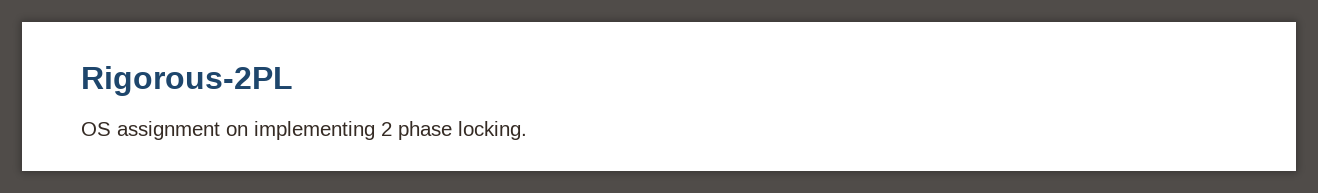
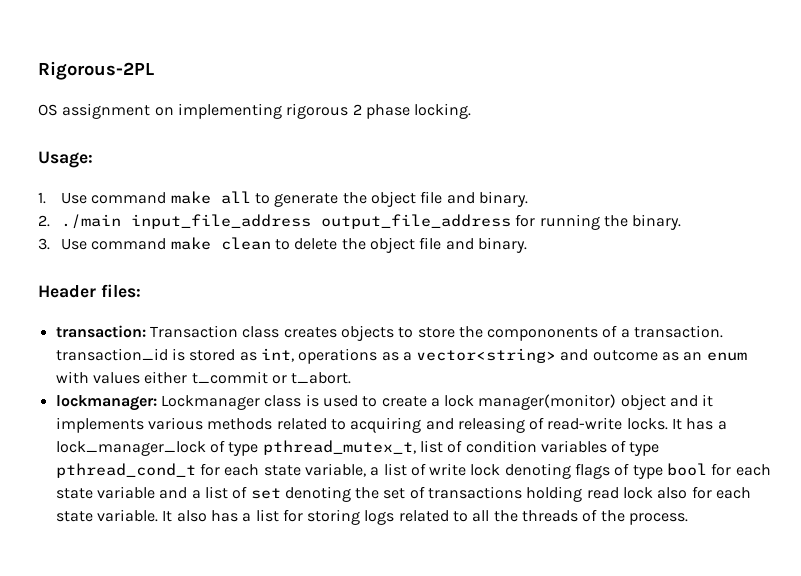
(375, 130) none -> [286,103,349,119] rigorous
(527, 130) none -> [38,151,93,168] [38,191,528,207] [38,214,682,230] [38,237,527,253] [38,284,141,298] [55,325,724,341] [55,348,747,364] [55,371,352,384] [55,394,714,411] [55,417,727,433] [55,440,660,456] [55,463,771,479] [55,486,752,502] [55,509,689,525] // Usage: // 1. Use command make all to generate the object file and binary. // 2. ./main input_file_address output_file_address for running the binary. // 3. Use command make clean to delete the object file and binary. // Header files: // transaction: Transaction class creates objects to store the compononents of a transaction. transaction_id is stored as int, operations as a vector<string> and outcome as an enum with values either t_commit or t_abort. // lockmanager: Lockmanager class is used to create a lock manager(monitor) object and it implements various methods related to acquiring and releasing of read-write locks. It has a lock_manager_lock of type pthread_mutex_t, list of condition variables of type pthread_cond_t for each state variable, a list of write lock denoting flags of type bool for each state variable and a list of set denoting the set of transactions holding read lock also for each state variable. It also has a list for storing logs related to all the threads of the process.

